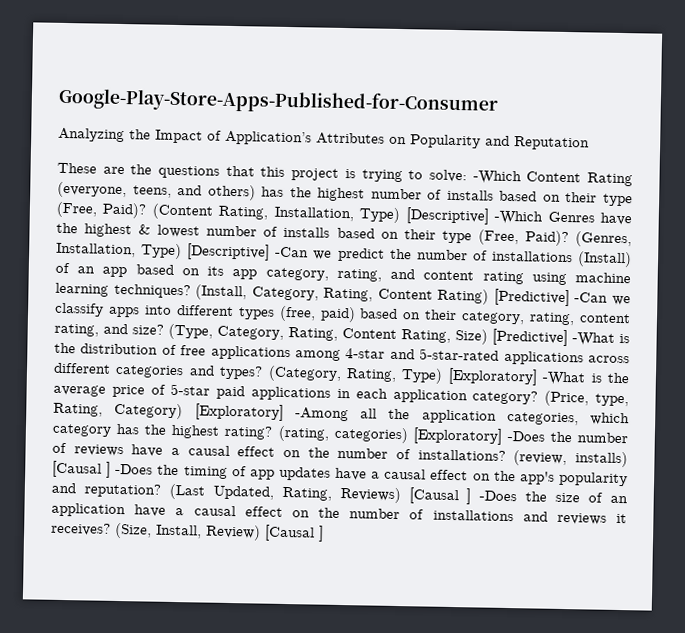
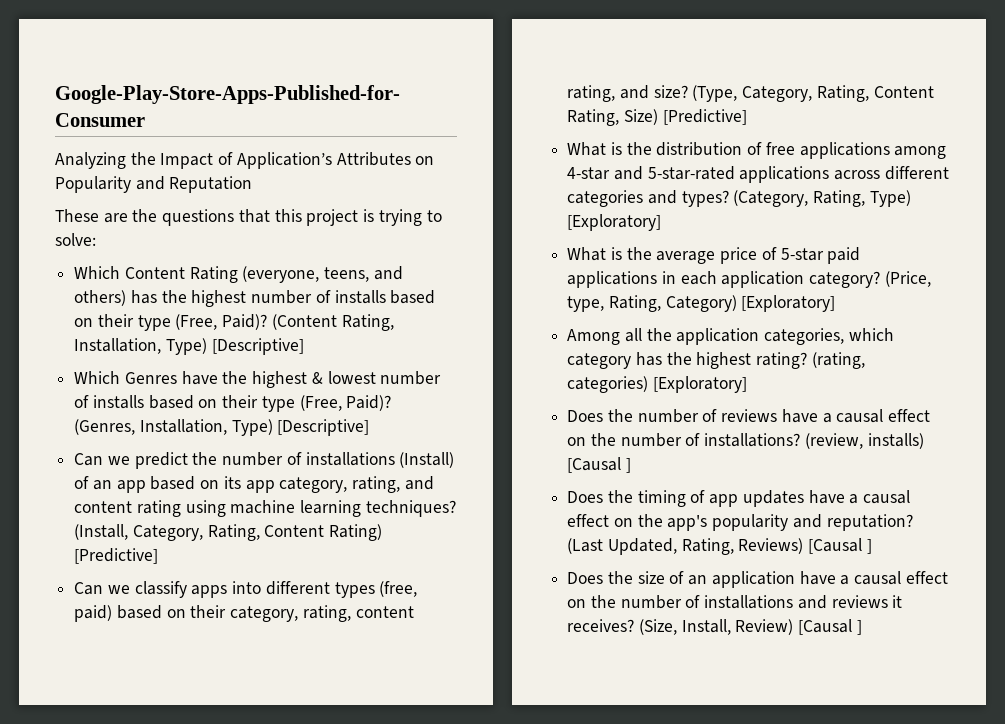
[472,170,522,185] -Which -> [74,266,121,279] // Which
[494,210,544,225] -Which -> [74,371,121,384] // Which
[275,246,310,258] -Can -> [74,453,104,466] // Can
[574,292,609,303] -Can -> [74,582,104,595] // Can
[572,332,615,346] -What -> [567,142,607,156] // What
[542,371,587,386] -What -> [567,247,607,261] // What
[294,407,349,422] -Among -> [567,329,621,345] // Among
[506,430,545,442] -Does -> [567,410,604,422] // Does
[115,463,154,475] -Does -> [567,491,604,503] // Does
[479,490,518,502] -Does -> [567,572,604,584] // Does

